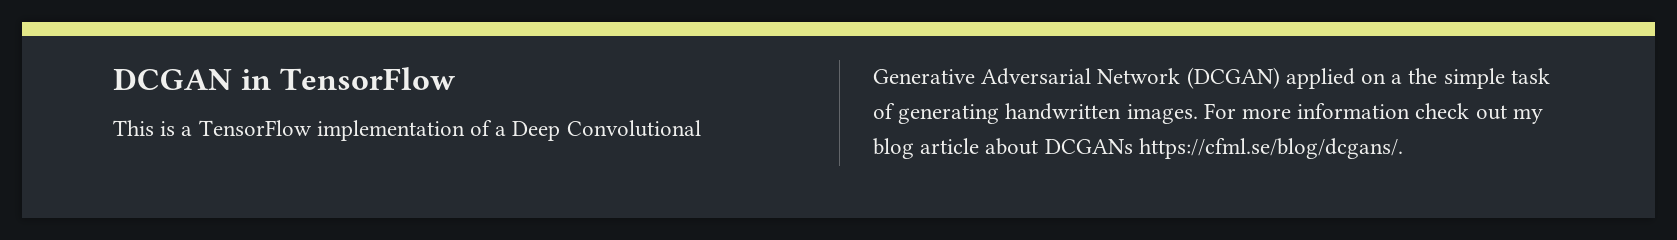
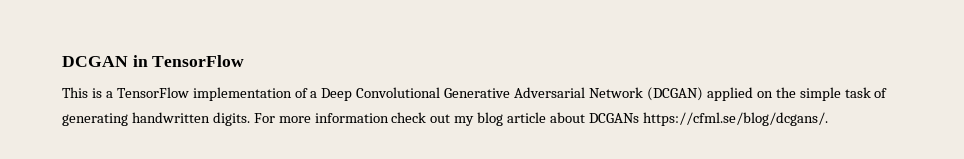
[1391,74,1403,84] a -> (773, 94) none
[1126,104,1198,124] images. -> [212,112,250,126] digits.

